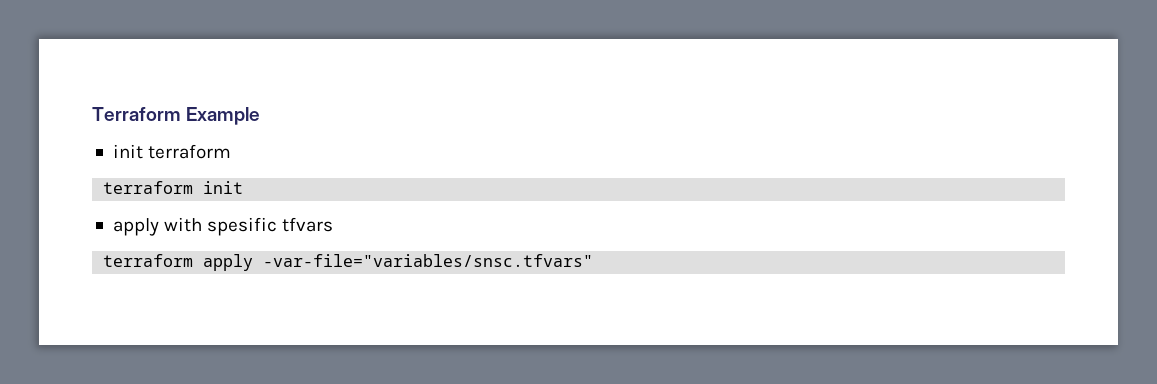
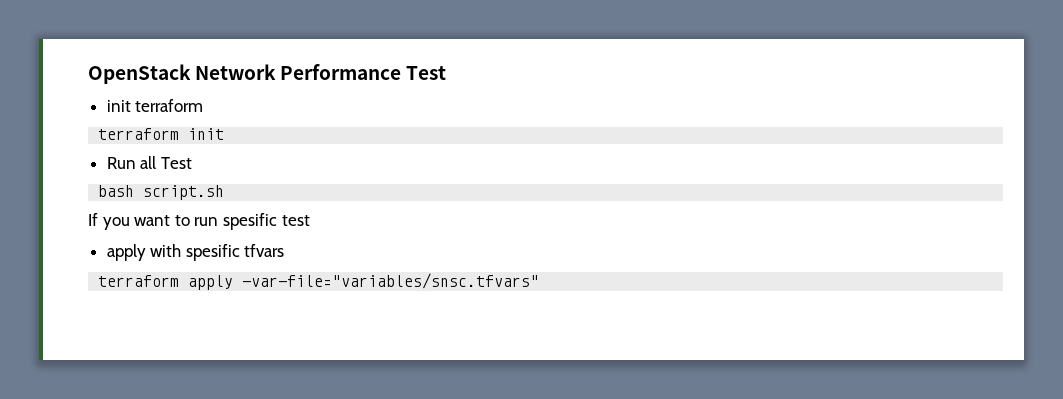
[92,107,261,125] Terraform Example -> [88,64,447,84] OpenStack Network Performance Test
(244, 187) none -> [106,156,192,169] [98,185,225,200] [88,213,310,230] // Run all Test // bash script.sh // If you want to run spesific test

